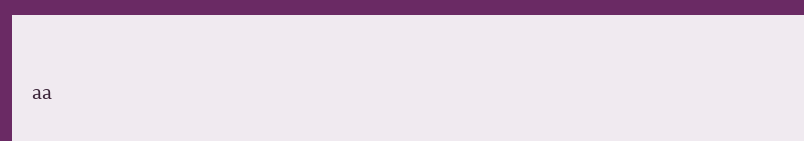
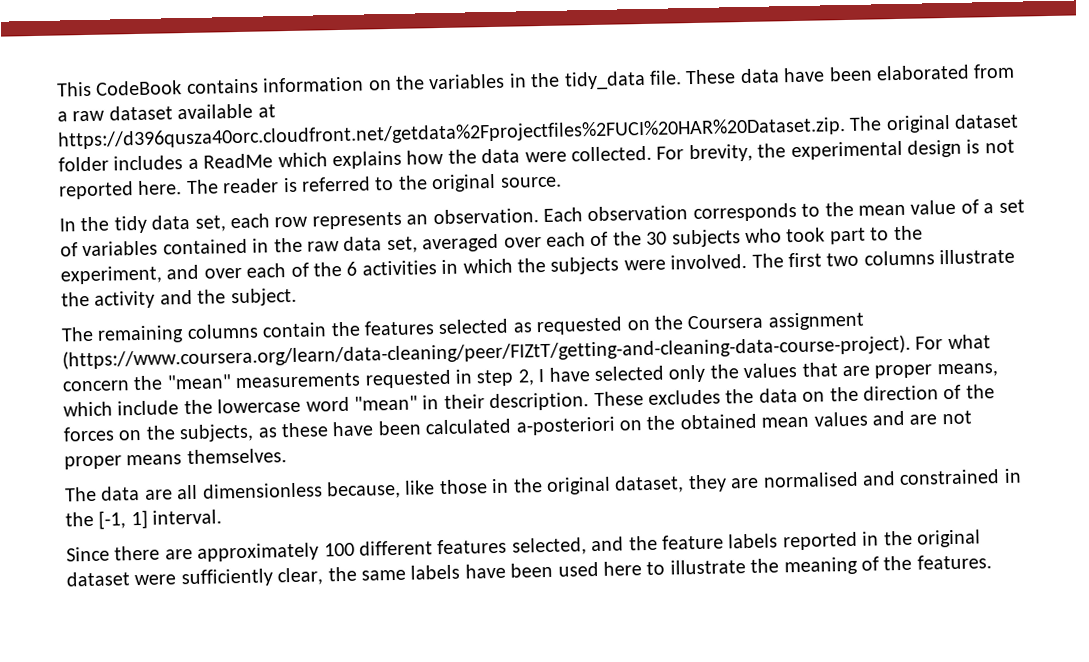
[32,89,52,99] aa -> [57,63,1016,97] [57,103,276,122] [57,113,1020,150] [58,139,1015,172] [58,173,562,200] [59,199,1025,234] [60,225,923,257] [60,248,1016,285] [61,287,297,309] [61,311,865,344] [62,334,991,370] [62,362,998,392] [63,384,995,417] [63,410,972,443] [64,448,287,470] [64,468,1022,502] [65,509,223,530] [66,529,981,562] [66,554,992,588] This CodeBook contains information on the variables in the tidy_data file. These data have been elaborated from a raw dataset available at https://d396qusza40orc.cloudfront.net/getdata%2Fprojectfiles%2FUCI%20HAR%20Dataset.zip. The original dataset folder includes a ReadMe which explains how the data were collected. For brevity, the experimental design is not reported here. The reader is referred to the original source. // In the tidy data set, each row represents an observation. Each observation corresponds to the mean value of a set of variables contained in the raw data set, averaged over each of the 30 subjects who took part to the experiment, and over each of the 6 activities in which the subjects were involved. The first two columns illustrate the activity and the subject. // The remaining columns contain the features selected as requested on the Coursera assignment (https://www.coursera.org/learn/data-cleaning/peer/FIZtT/getting-and-cleaning-data-course-project). For what concern the "mean" measurements requested in step 2, I have selected only the values that are proper means, which include the lowercase word "mean" in their description. These excludes the data on the direction of the forces on the subjects, as these have been calculated a-posteriori on the obtained mean values and are not proper means themselves. // The data are all dimensionless because, like those in the original dataset, they are normalised and constrained in the [-1, 1] interval. // Since there are approximately 100 different features selected, and the feature labels reported in the original dataset were sufficiently clear, the same labels have been used here to illustrate the meaning of the features.

